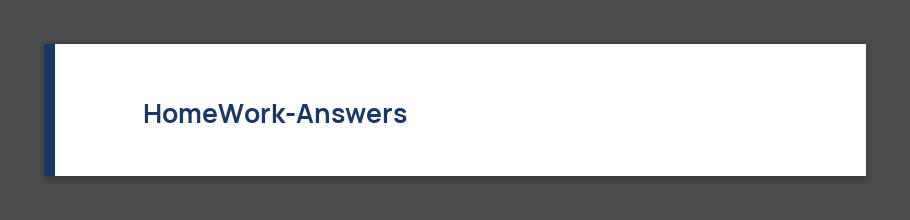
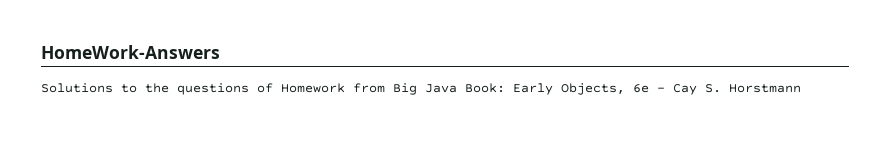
(407, 113) none -> [41,83,801,95] // Solutions to the questions of Homework from Big Java Book: Early Objects, 6e - Cay S. Horstmann

